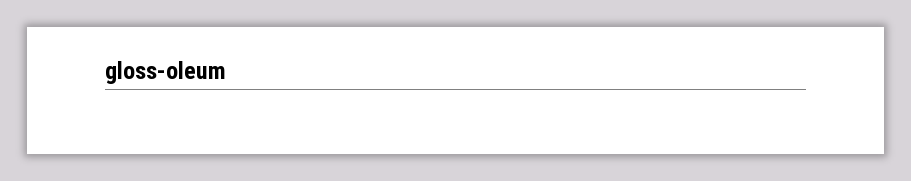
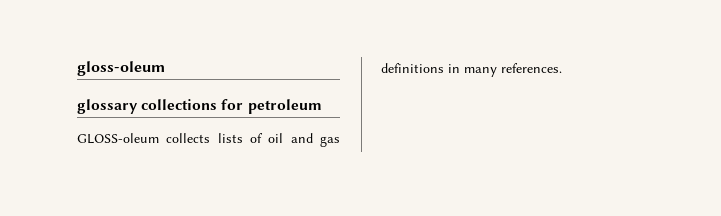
(226, 72) none -> [77,99,322,114] [77,133,340,147] [381,63,562,77] // glossary collections for petroleum // GLOSS-oleum collects lists of oil and gas definitions in many references.

